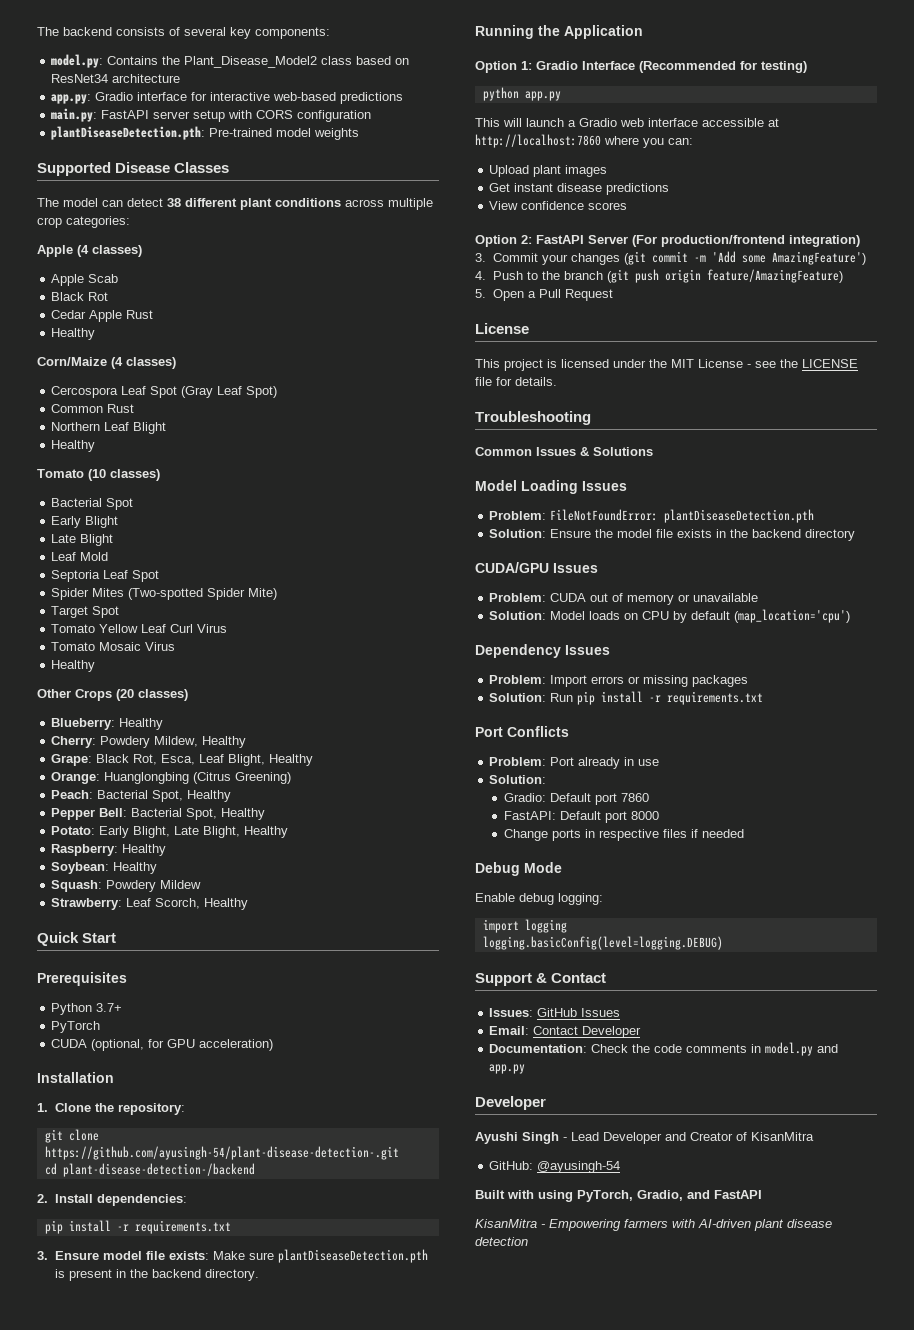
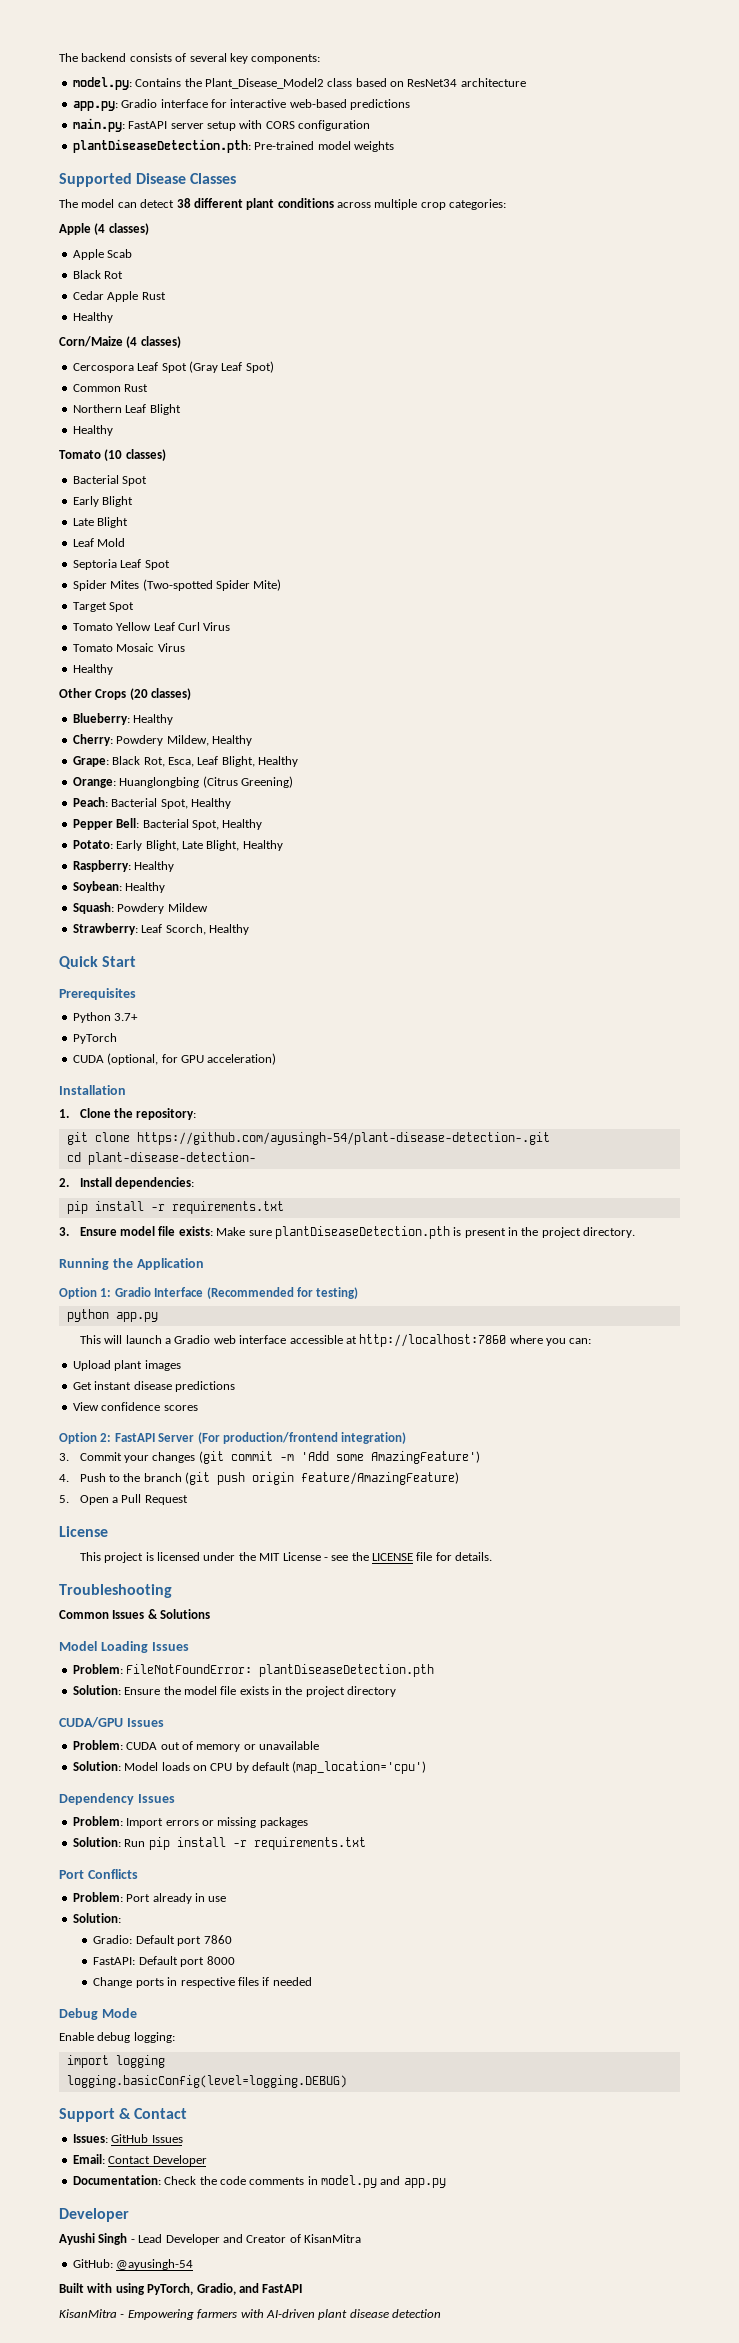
[62,1163,255,1177] plant-disease-detection-/backend -> [87,1152,256,1165] plant-disease-detection-
[151,1269,201,1278] backend -> [541,1227,581,1238] project
[752,529,802,538] backend -> [305,1686,345,1697] project

